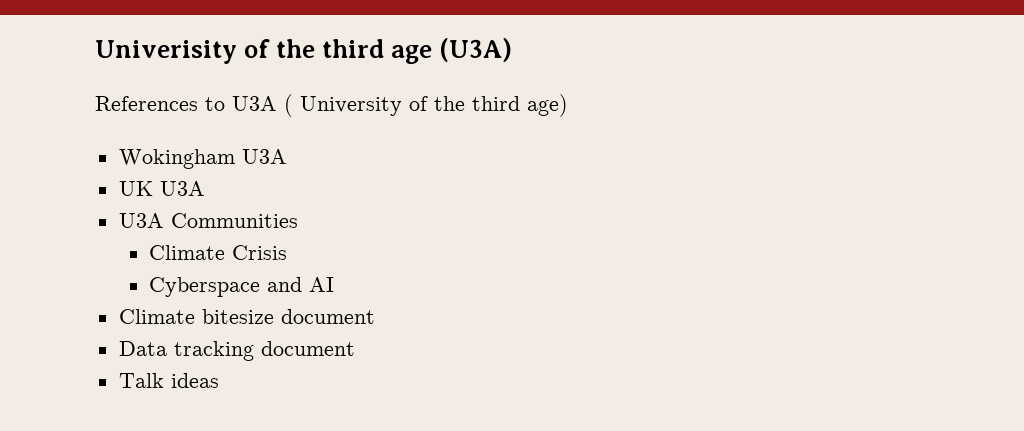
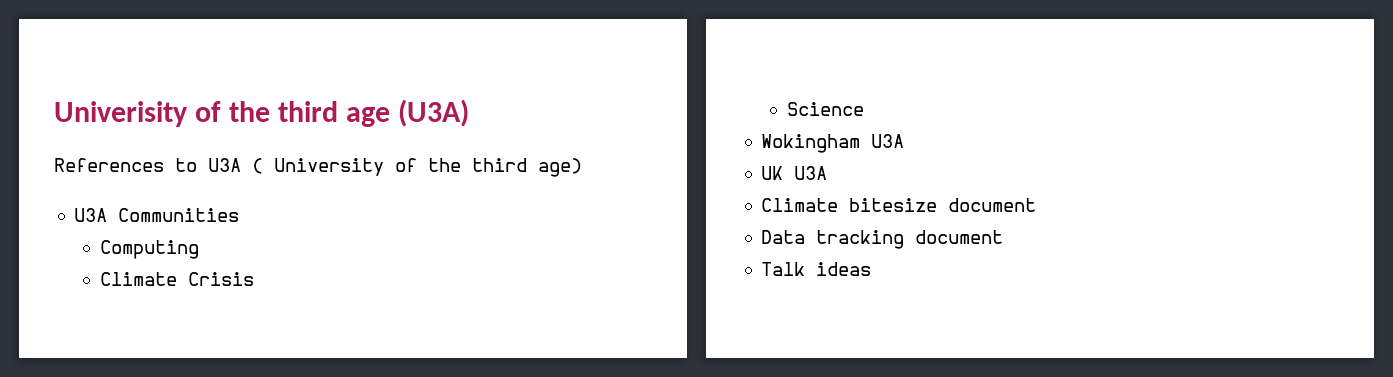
[118,149,287,169] [118,181,205,196] [118,213,298,228] [149,245,288,260] [149,277,335,297] Wokingham U3A // UK U3A // U3A Communities // Climate Crisis // Cyberspace and AI -> [74,208,240,222] [99,240,199,259] [99,272,254,286] [786,102,864,116] [761,134,905,153] [761,166,828,180] U3A Communities // Computing // Climate Crisis // Science // Wokingham U3A // UK U3A

